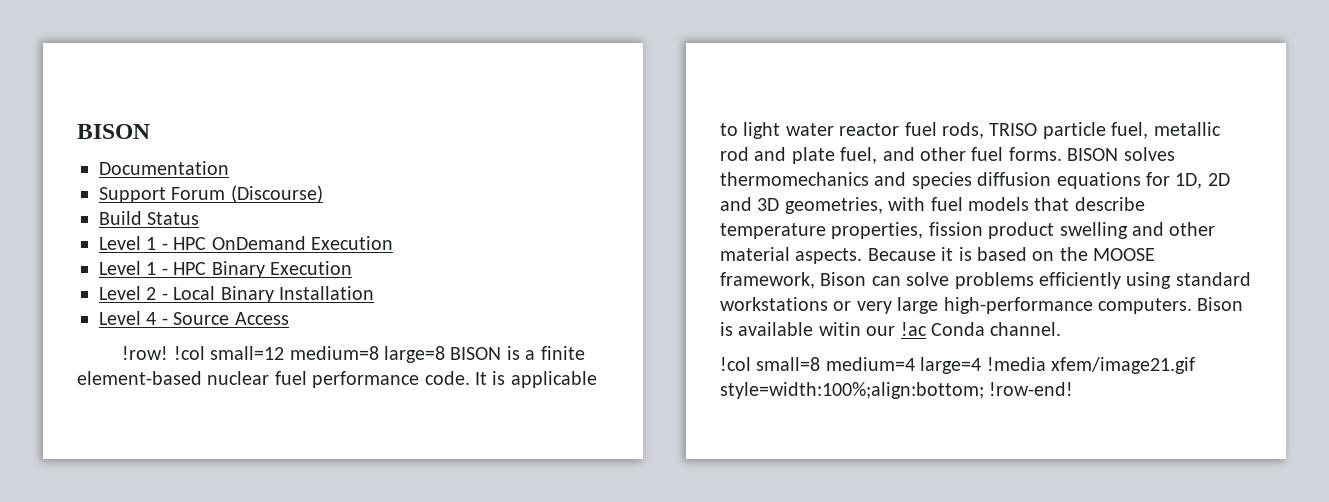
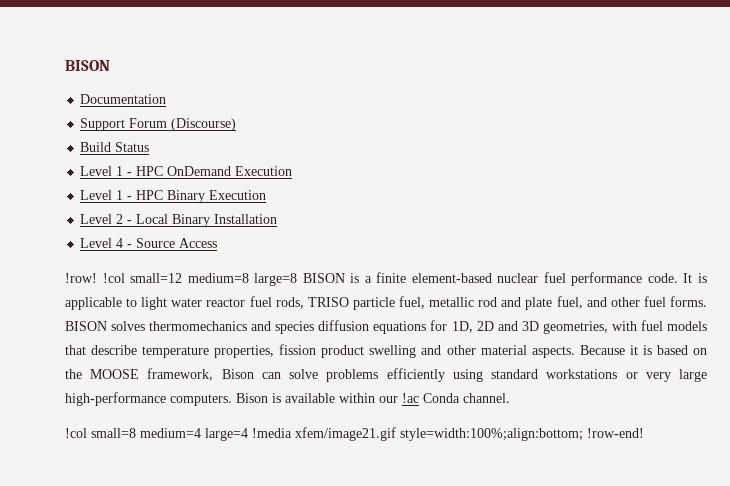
[818,322,861,336] witin -> [339,393,375,403] within

